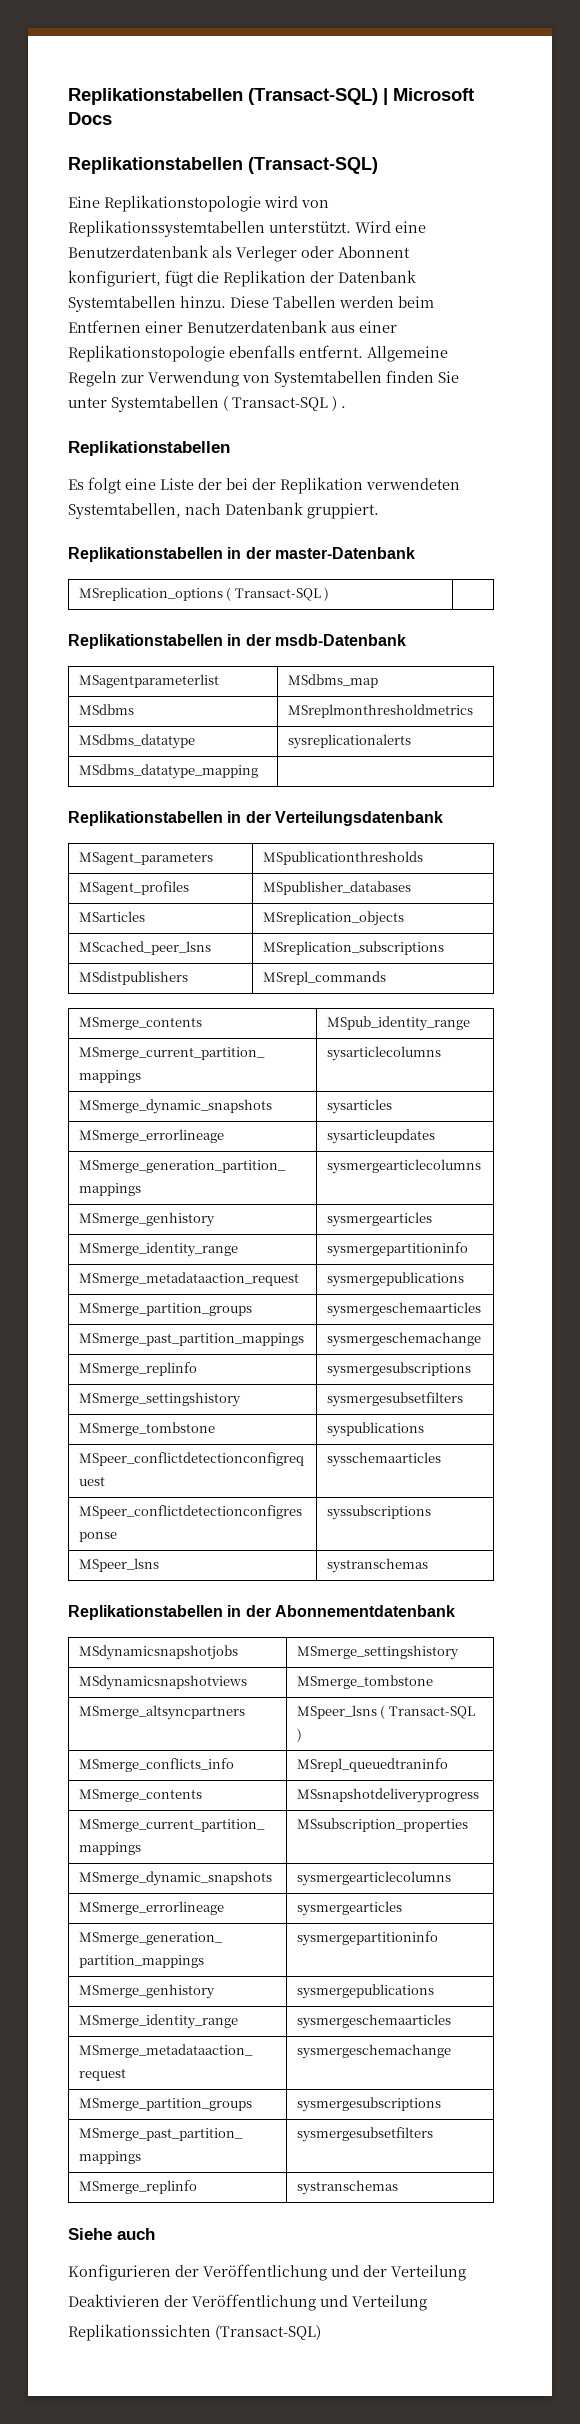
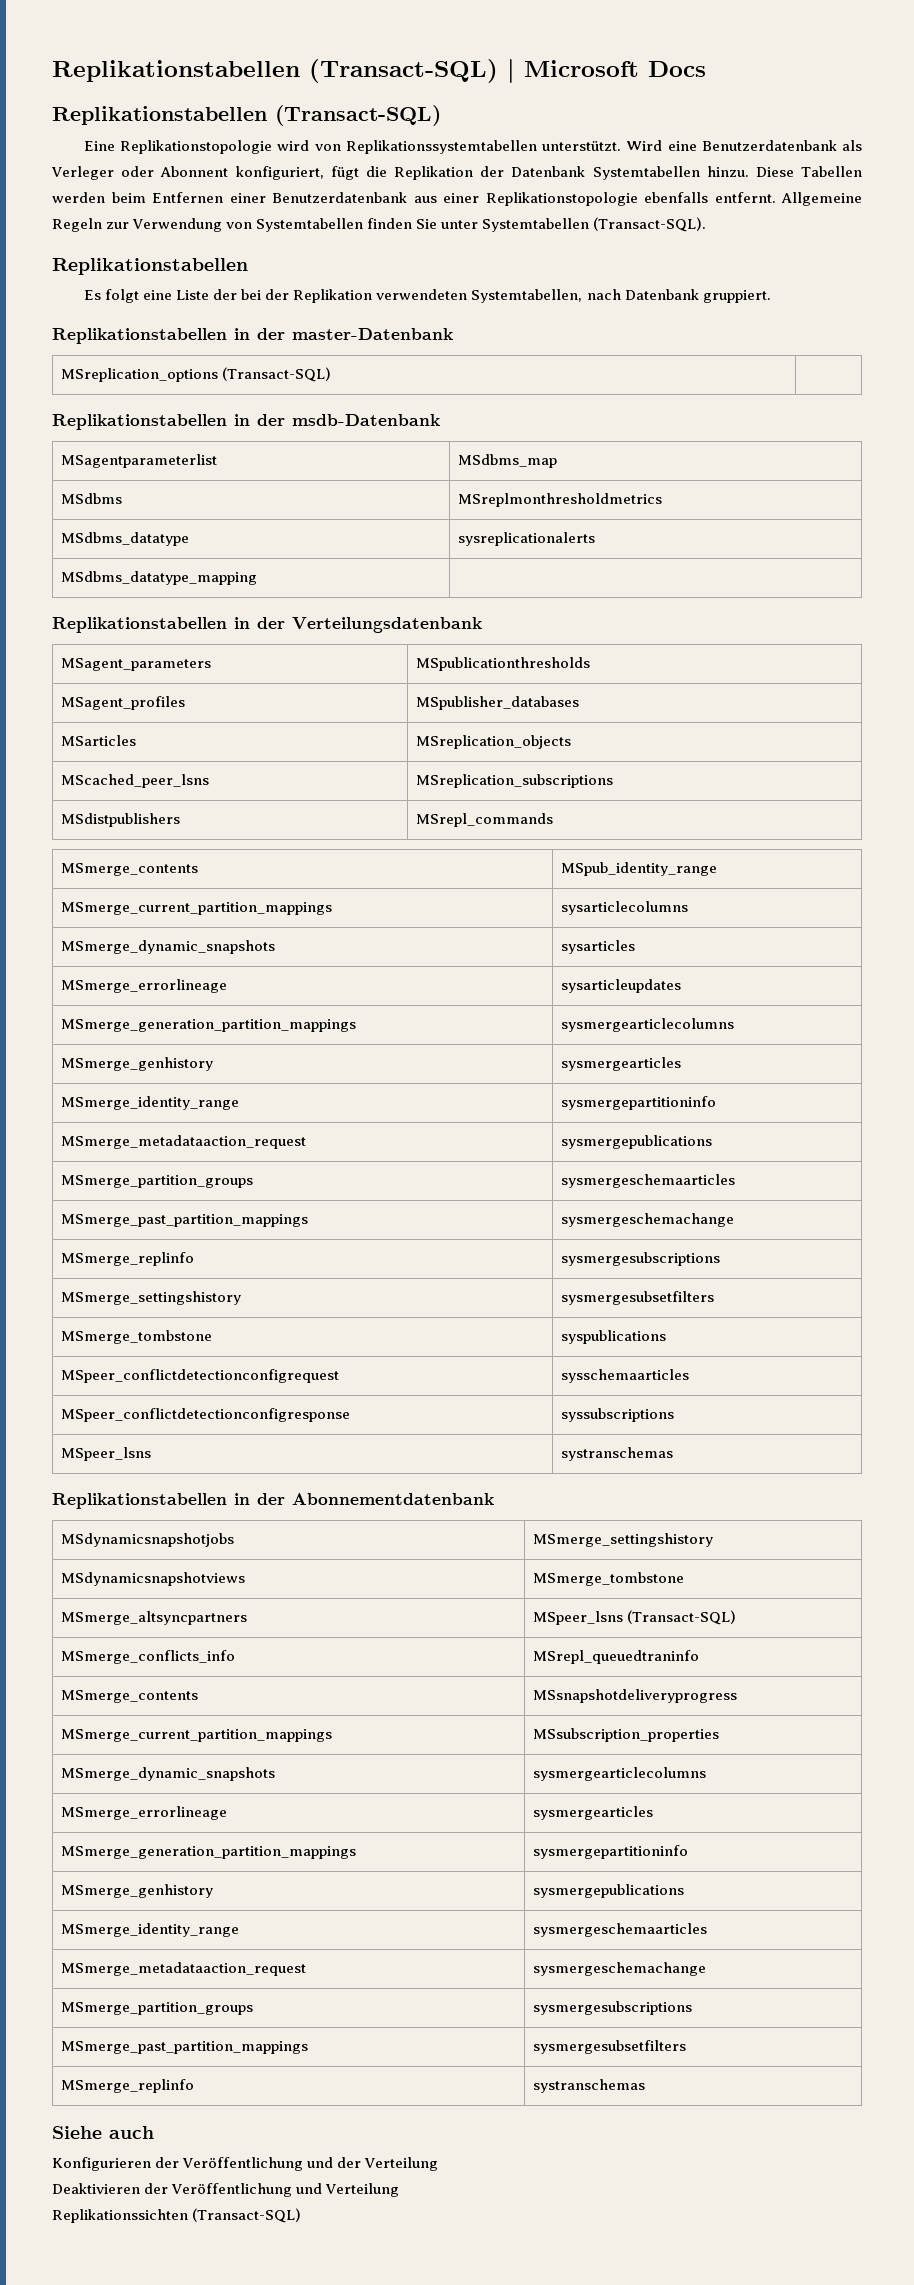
[223,396,346,411] ( Transact-SQL ) . -> [593,217,707,232] (Transact-SQL).
[226,587,330,601] ( Transact-SQL ) -> [222,367,332,382] (Transact-SQL)
[380,1705,475,1719] [296,1728,302,1742] ( Transact-SQL ) -> [627,1610,737,1625] (Transact-SQL)

